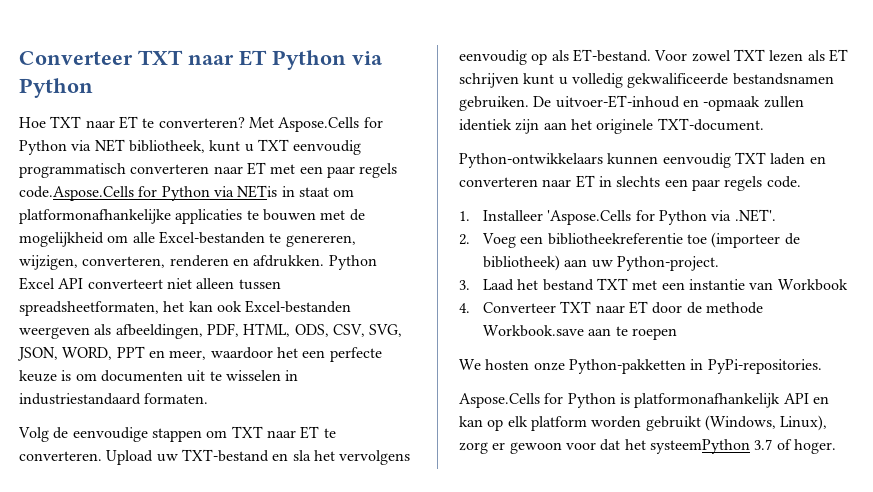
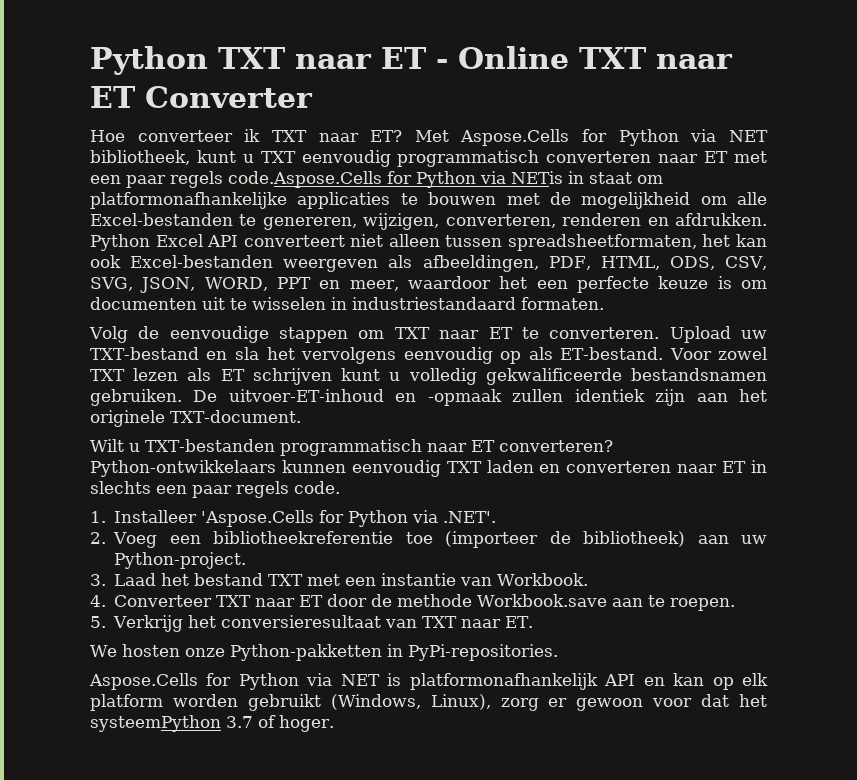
[19,50,383,70] [19,78,93,98] [19,116,245,129] Converteer TXT naar ET Python via Python // Hoe TXT naar ET te converteren? -> [90,46,733,75] [90,86,313,108] [90,129,403,142] Python TXT naar ET - Online TXT naar ET Converter // Hoe converteer ik TXT naar ET?
(764, 124) none -> [90,439,613,456] Wilt u TXT-bestanden programmatisch naar ET converteren?
[777,279,848,291] Workbook -> [497,573,589,586] Workbook.
[632,328,678,340] roepen -> [670,598,736,611] [90,615,534,632] roepen. // 5. Verkrijg het conversieresultaat van TXT naar ET.
(616, 400) none -> [306,673,380,686] via NET

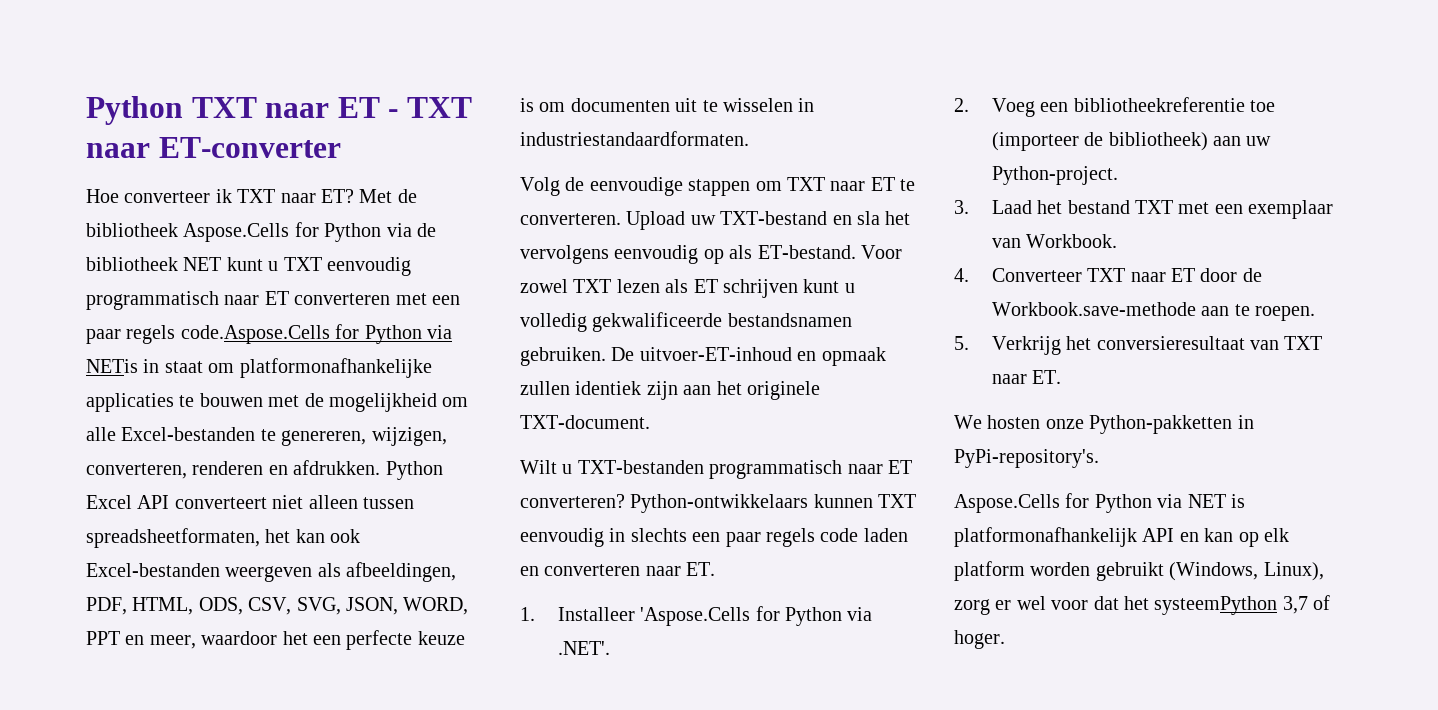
[458,46,733,69] [90,86,313,108] Online TXT naar ET Converter -> [406,97,472,118] [86,137,341,158] TXT naar ET-converter
[460,129,768,146] [90,150,190,165] Aspose.Cells for Python via NET bibliotheek, -> [397,189,417,203] [86,222,436,242] [86,257,222,271] de bibliotheek Aspose.Cells for Python via de bibliotheek NET
[546,151,729,163] converteren naar ET -> [224,291,391,305] naar ET converteren
[352,297,604,310] industriestandaard formaten. -> [520,131,749,146] industriestandaardformaten.
[427,389,502,406] -opmaak -> [821,347,886,366] opmaak
[351,460,747,477] eenvoudig TXT laden en converteren naar ET -> [878,494,917,508] [520,528,604,547] TXT eenvoudig
[294,481,340,494] code. -> [820,528,908,542] [520,562,716,576] code laden en converteren naar ET.
[381,573,457,586] instantie -> [1248,200,1334,219] exemplaar
[397,594,608,607] methode Workbook.save -> [991,302,1196,316] Workbook.save-methode
[407,644,558,661] PyPi-repositories. -> [954,449,1099,468] PyPi-repository's.
[576,698,644,711] gewoon -> [1016,596,1046,610] wel
[226,716,253,728] 3.7 -> [1282,596,1308,614] 3,7

